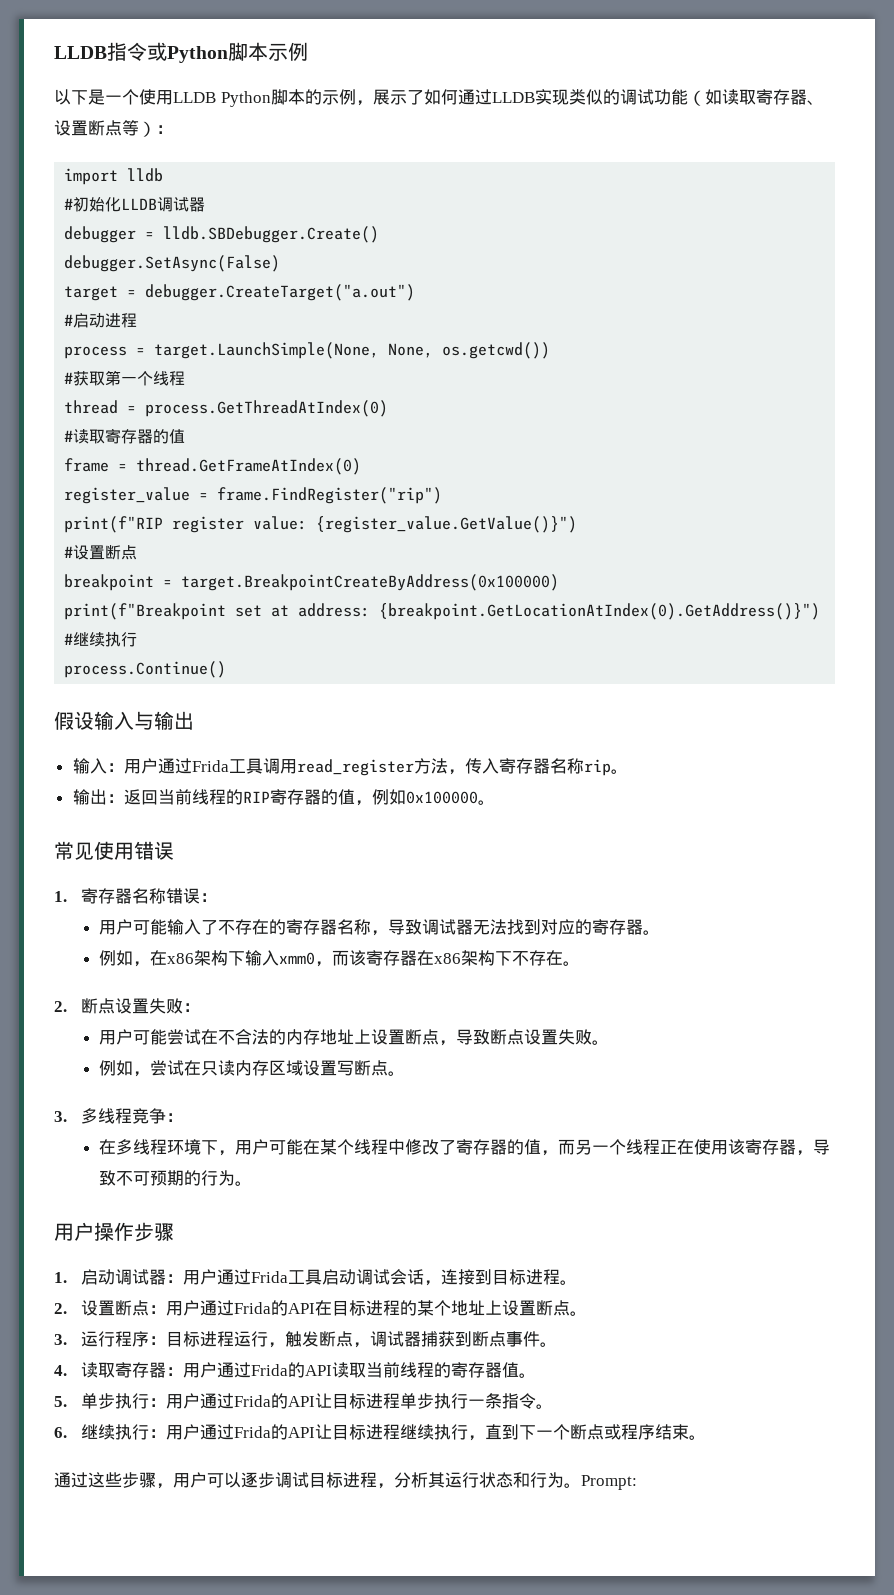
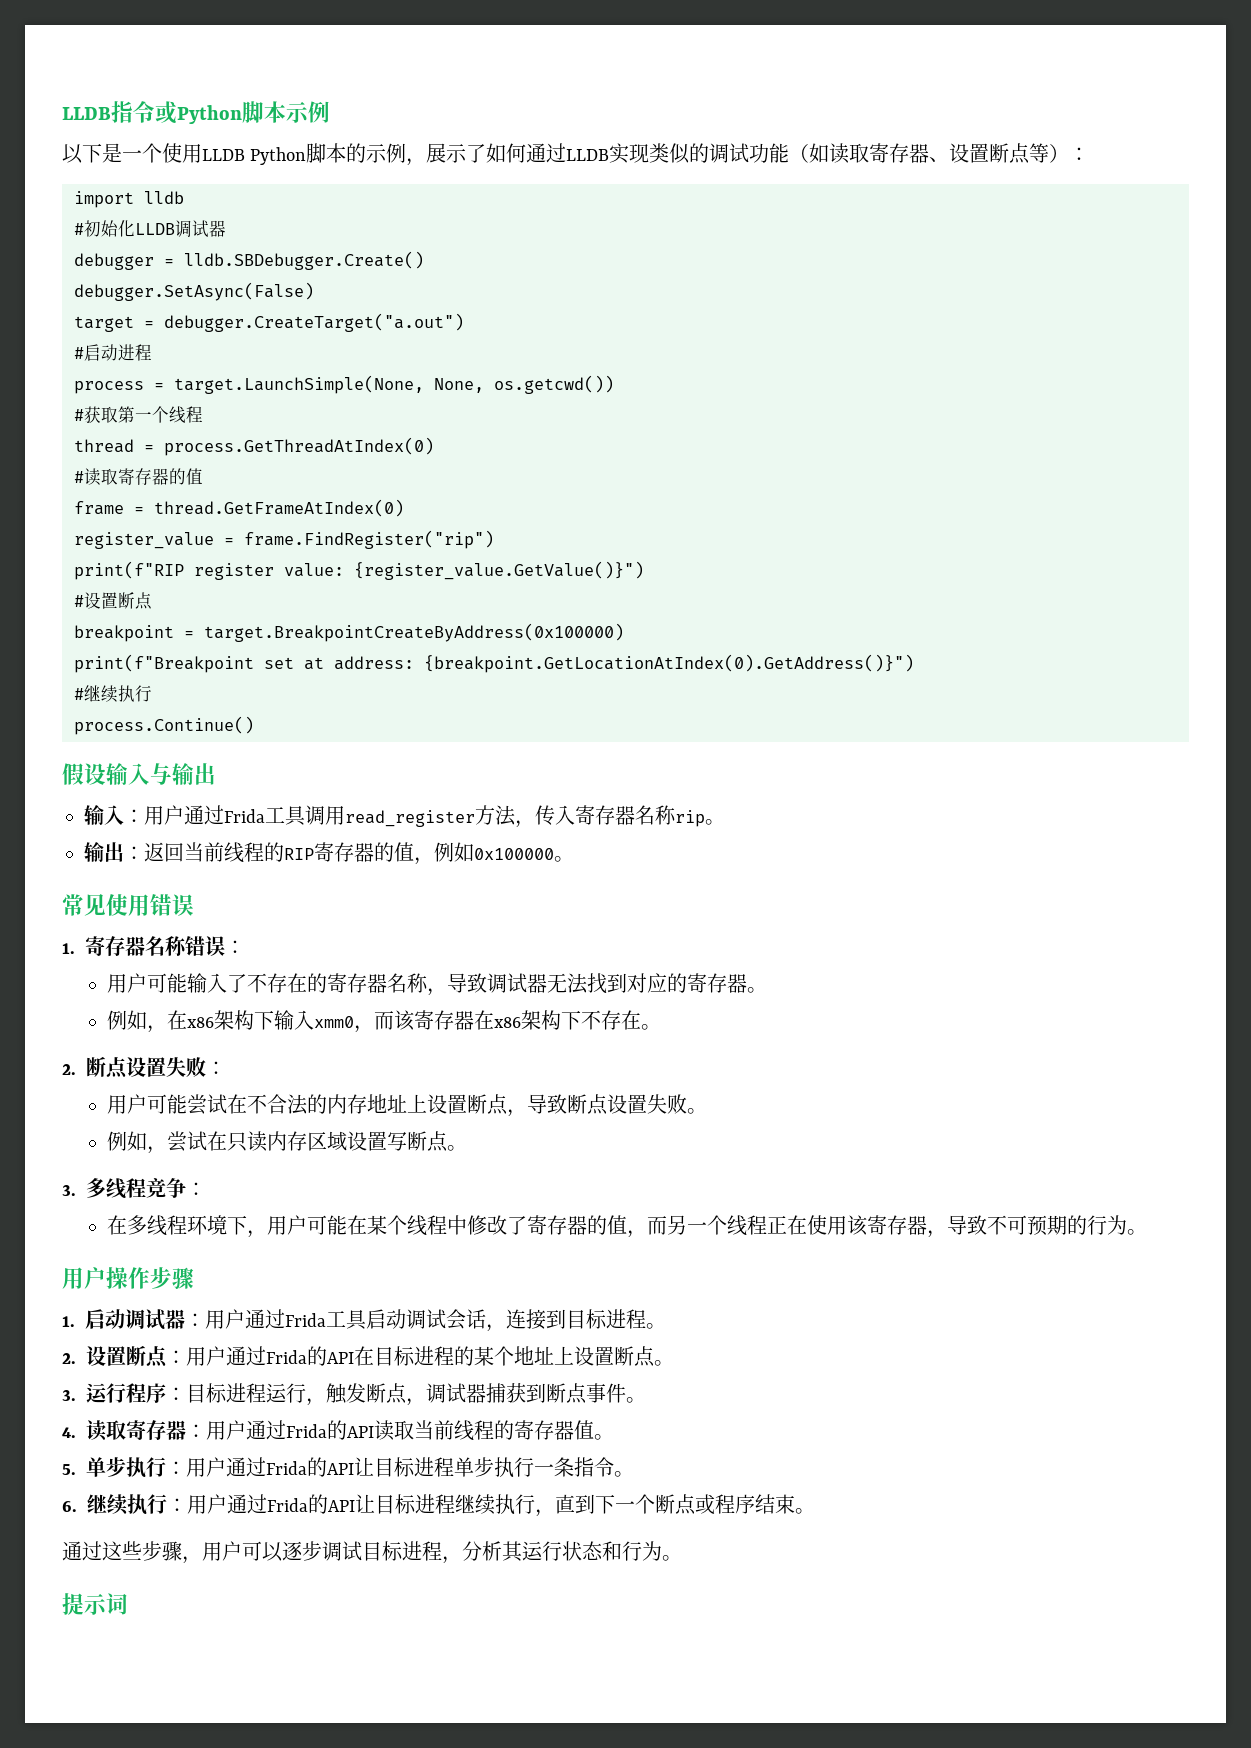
[581,1475,637,1490] Prompt: -> [62,1593,128,1615] // 提示词

